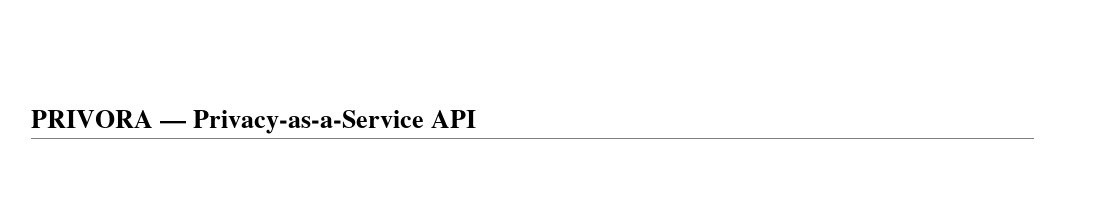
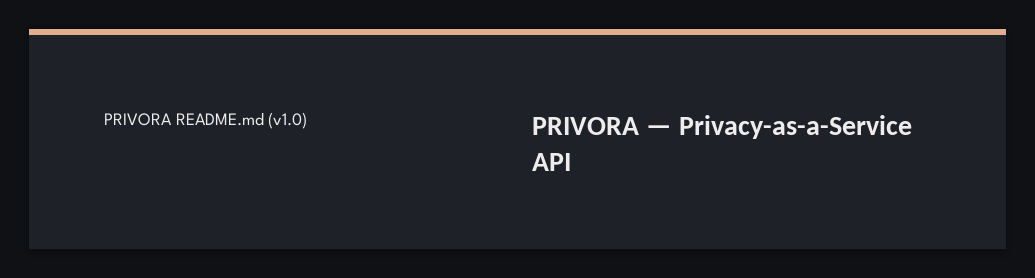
[31,110,153,128] PRIVORA -> [104,112,308,129] [532,117,639,135] PRIVORA README.md (v1.0) // PRIVORA

